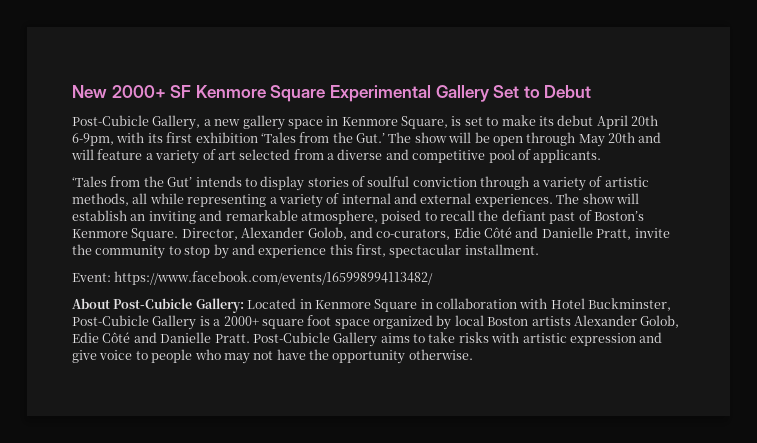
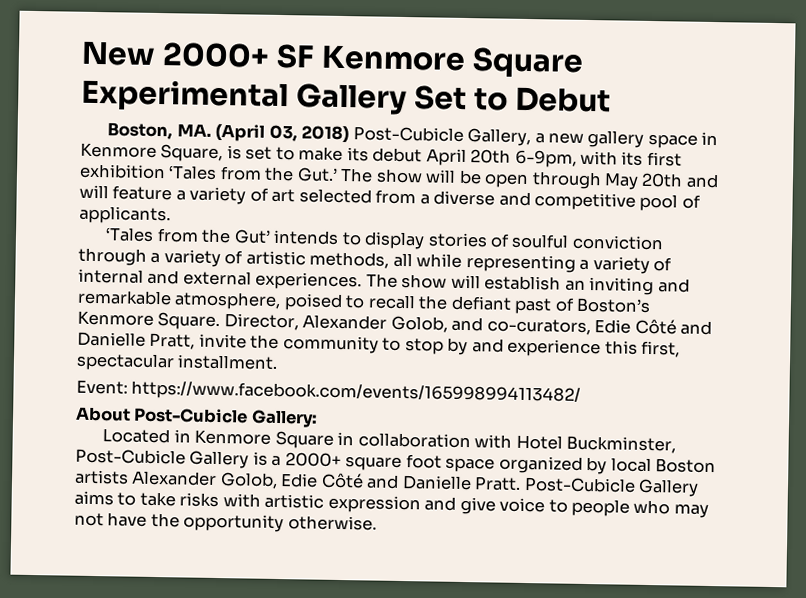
(592, 91) none -> [107,122,350,144] Boston, MA. (April 03, 2018)
(244, 305) none -> (318, 418) //

